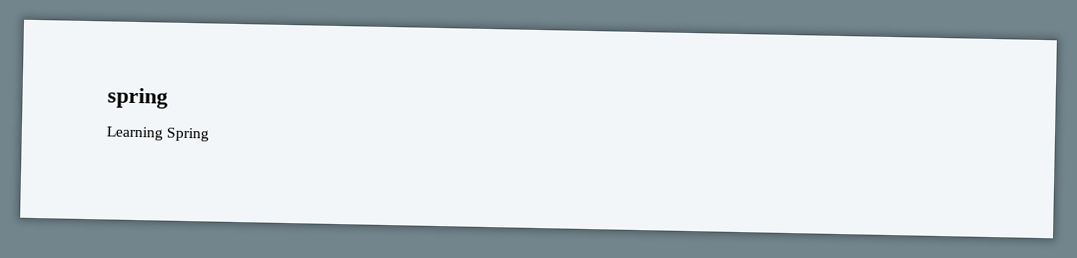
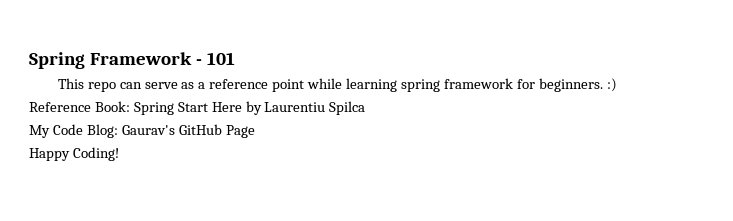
[107,87,168,109] [106,126,210,142] spring // Learning Spring -> [29,52,235,69] [57,78,617,92] [29,101,366,115] [29,124,255,138] [29,147,119,161] Spring Framework - 101 // This repo can serve as a reference point while learning spring framework for beginners. :) // Reference Book: Spring Start Here by Laurentiu Spilca // My Code Blog: Gaurav's GitHub Page // Happy Coding!

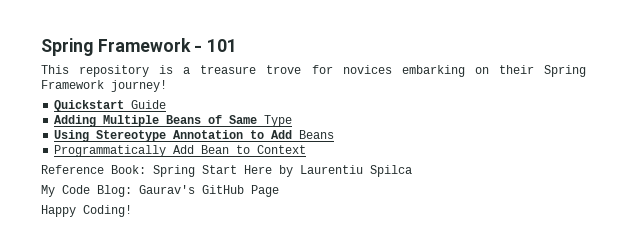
[87,78,617,92] repo can serve as a reference point while learning spring framework for beginners. :) -> [79,65,586,77] [41,80,167,92] [54,100,167,112] [54,115,293,127] [54,130,335,142] [54,145,307,157] repository is a treasure trove for novices embarking on their Spring Framework journey! // Quickstart Guide // Adding Multiple Beans of Same Type // Using Stereotype Annotation to Add Beans // Programmatically Add Bean to Context

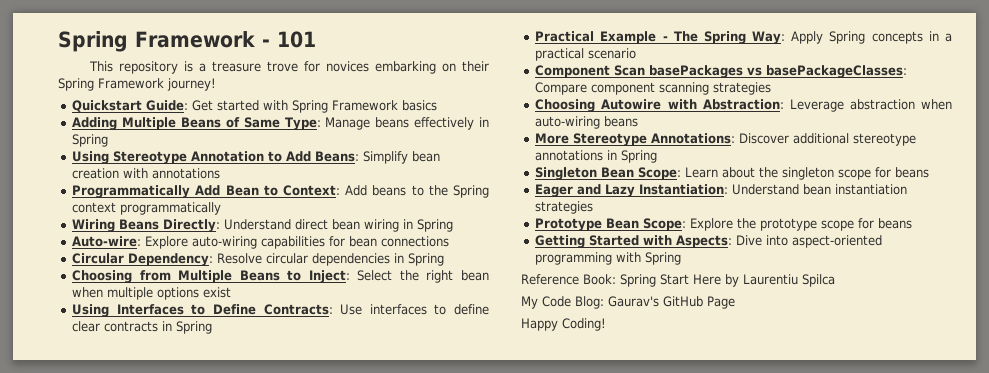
[131,100,167,109] Guide -> [146,100,438,113] Guide: Get started with Spring Framework basics
[264,115,293,127] Type -> [284,117,489,130] [72,134,109,147] Type: Manage beans effectively in Spring
[299,130,335,139] [54,145,307,157] Beans // Programmatically Add Bean to Context -> [315,151,441,164] [72,168,221,179] [72,185,489,198] [72,202,222,215] [72,219,454,232] [72,236,450,249] [72,253,445,266] [72,270,489,283] [72,287,232,300] [72,304,489,317] [72,321,213,334] [535,31,952,44] [535,48,637,61] [535,65,908,78] [535,82,772,95] [535,99,952,112] [535,116,639,129] [535,133,917,146] [535,150,658,163] [535,167,930,180] [535,184,908,197] [535,201,594,214] [535,218,913,231] [535,235,883,248] [535,252,682,265] Beans: Simplify bean creation with annotations // Programmatically Add Bean to Context: Add beans to the Spring context programmatically // Wiring Beans Directly: Understand direct bean wiring in Spring // Auto-wire: Explore auto-wiring capabilities for bean connections // Circular Dependency: Resolve circular dependencies in Spring // Choosing from Multiple Beans to Inject: Select the right bean when multiple options exist // Using Interfaces to Define Contracts: Use interfaces to define clear contracts in Spring // Practical Example - The Spring Way: Apply Spring concepts in a practical scenario // Component Scan basePackages vs basePackageClasses: Compare component scanning strategies // Choosing Autowire with Abstraction: Leverage abstraction when auto-wiring beans // More Stereotype Annotations: Discover additional stereotype annotations in Spring // Singleton Bean Scope: Learn about the singleton scope for beans // Eager and Lazy Instantiation: Understand bean instantiation strategies // Prototype Bean Scope: Explore the prototype scope for beans // Getting Started with Aspects: Dive into aspect-oriented programming with Spring

